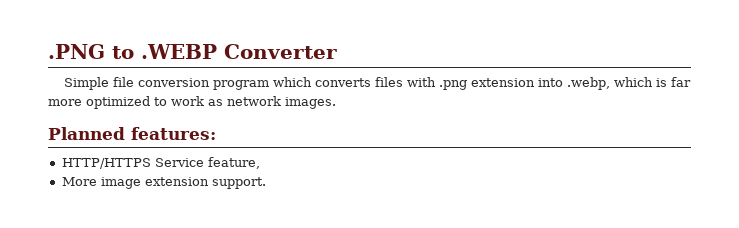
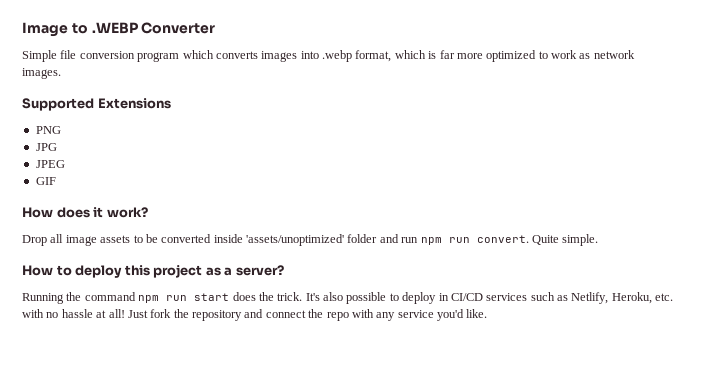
[48,44,105,59] .PNG -> [22,22,68,37] Image
[375,77,611,90] files with .png extension into .webp, -> [261,50,392,62] images into .webp format,
[48,127,216,140] [61,157,260,169] [61,177,266,189] Planned features: // HTTP/HTTPS Service feature, // More image extension support. -> [22,98,171,111] [35,126,61,134] [35,143,57,151] [35,160,65,168] [35,177,56,185] [22,207,148,218] [22,234,599,246] [22,264,284,278] [22,292,674,304] [22,309,488,321] Supported Extensions // PNG // JPG // JPEG // GIF // How does it work? // Drop all image assets to be converted inside 'assets/unoptimized' folder and run npm run convert. Quite simple. // How to deploy this project as a server? // Running the command npm run start does the trick. It's also possible to deploy in CI/CD services such as Netlify, Heroku, etc. with no hassle at all! Just fork the repository and connect the repo with any service you'd like.

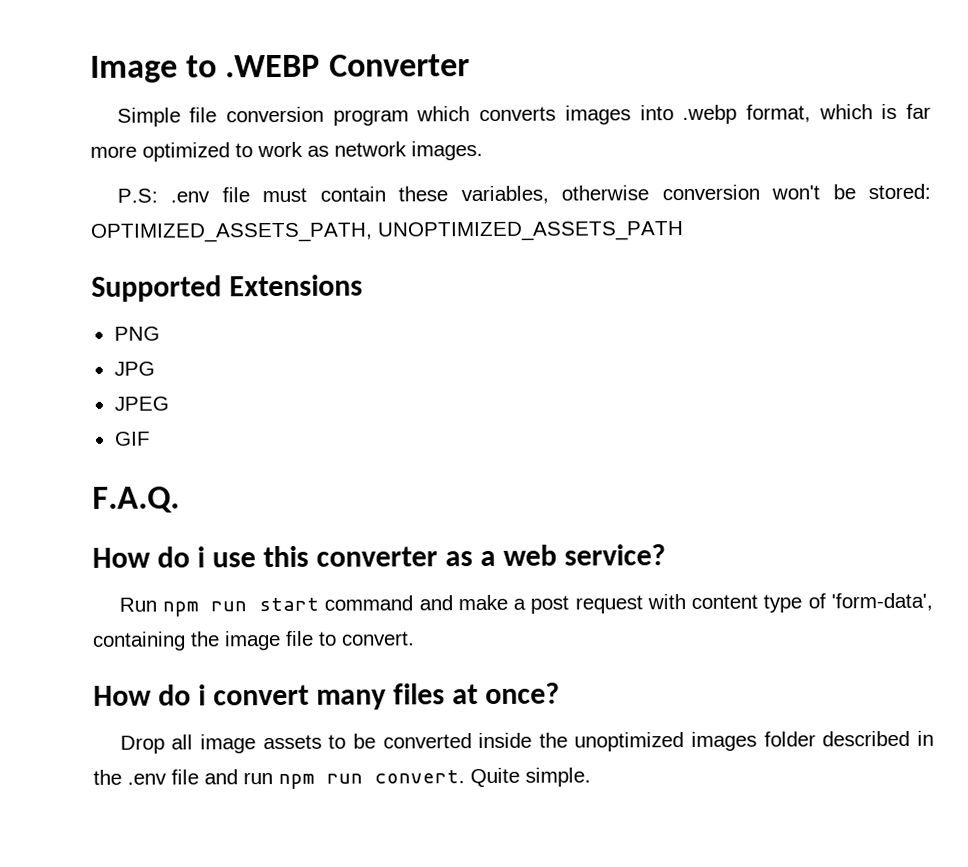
(61, 73) none -> [116,183,931,205] [90,221,684,243] // P.S: .env file must contain these variables, otherwise conversion won't be stored: OPTIMIZED_ASSETS_PATH, UNOPTIMIZED_ASSETS_PATH
[22,207,148,218] // How does it work? -> [92,486,180,513] [92,544,666,568] [118,592,934,617] [92,630,415,651] [93,682,560,710] // F.A.Q. // How do i use this converter as a web service? // Run npm run start command and make a post request with content type of 'form-data', containing the image file to convert. // How do i convert many files at once?
[246,234,378,246] 'assets/unoptimized' folder -> [538,730,934,752] [93,769,199,785] the unoptimized images folder described in the .env file
[22,264,284,278] [22,292,674,304] [22,309,488,321] // How to deploy this project as a server? // Running the command npm run start does the trick. It's also possible to deploy in CI/CD services such as Netlify, Heroku, etc. with no hassle at all! Just fork the repository and connect the repo with any service you'd like. -> (591, 777) none

